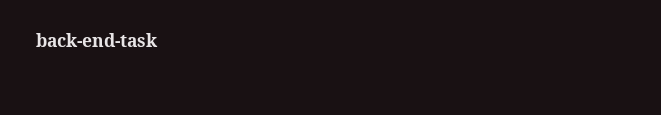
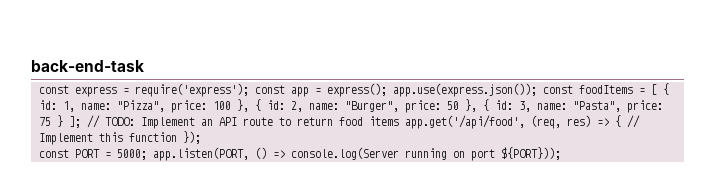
(158, 40) none -> [38,83,669,97] [38,99,663,113] [38,115,640,129] [38,131,201,145] [38,147,561,161] // const express = require('express'); const app = express(); app.use(express.json()); const foodItems = [ { id: 1, name: "Pizza", price: 100 }, { id: 2, name: "Burger", price: 50 }, { id: 3, name: "Pasta", price: 75 } ]; // TODO: Implement an API route to return food items app.get('/api/food', (req, res) => { // Implement this function }); // const PORT = 5000; app.listen(PORT, () => console.log(Server running on port ${PORT}));

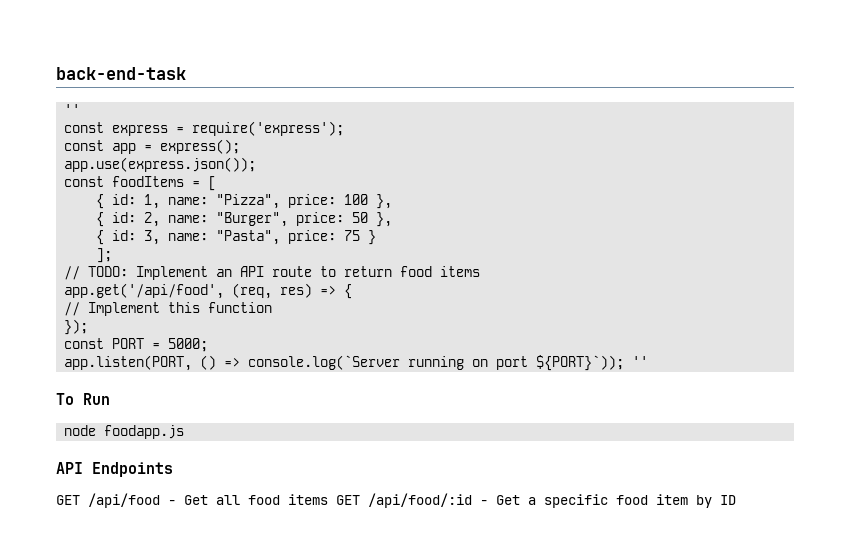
(144, 66) none -> [64,104,81,115] // ''
(249, 90) none -> (345, 128) //
(387, 90) none -> (241, 146) //
(537, 90) none -> (257, 164) //
(657, 89) none -> (217, 183) //
(249, 105) none -> (393, 201) //
(477, 105) none -> (393, 219) //
(63, 121) none -> (377, 237) //
(81, 122) none -> (113, 255) //
(399, 121) none -> (481, 271) //
(621, 121) none -> (353, 291) //
(177, 137) none -> (273, 307) //
(147, 154) none -> (209, 345) //
[290,147,399,160] console.log(Server -> [248,355,401,370] console.log(`Server
[500,147,561,160] ${PORT})); -> [536,355,649,371] [56,393,110,405] [64,425,185,439] [56,462,173,477] [56,493,736,508] ${PORT}`)); '' // To Run // node foodapp.js // API Endpoints // GET /api/food - Get all food items GET /api/food/:id - Get a specific food item by ID

